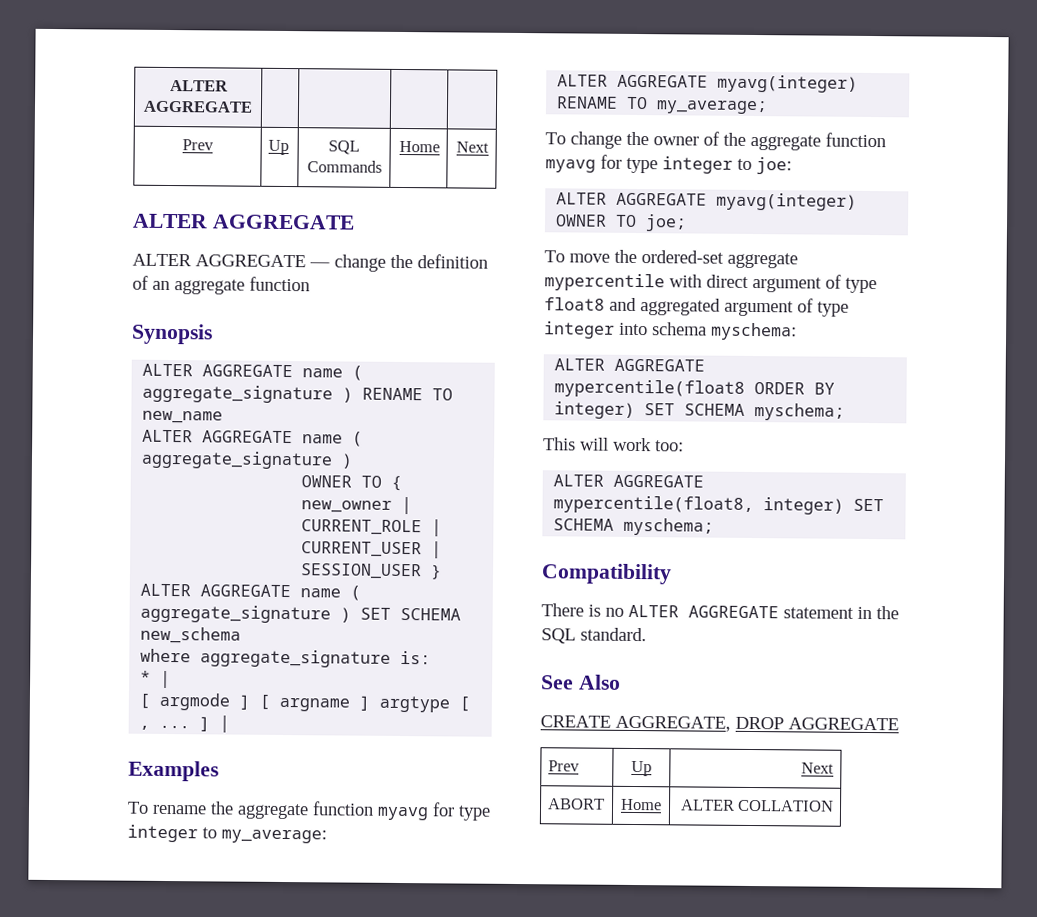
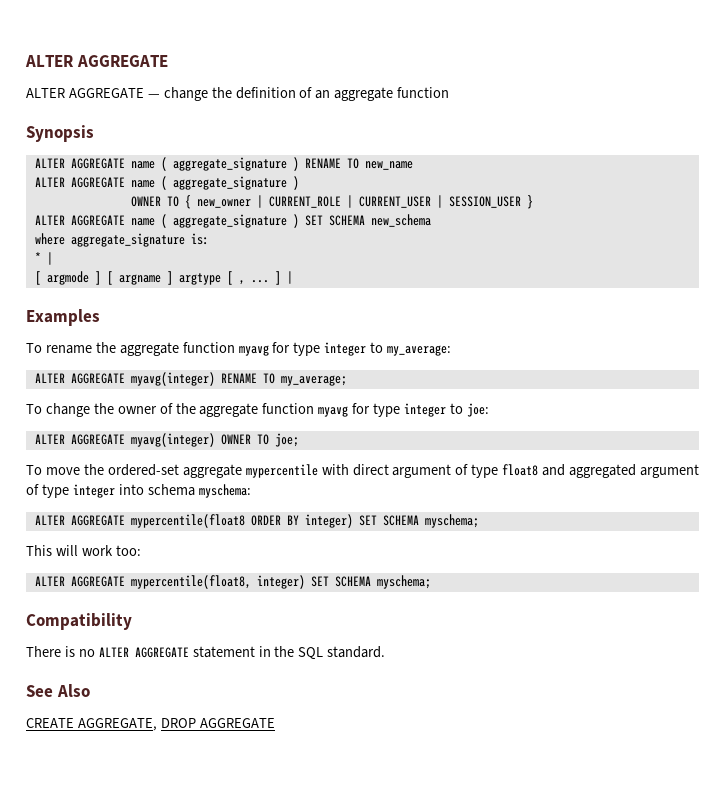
[169,79,229,92] [143,100,253,113] [182,139,214,151] [267,139,289,156] [328,140,360,155] [306,160,382,173] [399,140,441,153] [456,141,490,153] [132,213,355,230] ALTER AGGREGATE | | | | // Prev | Up | SQL Commands | Home | Next // ALTER AGGREGATE -> [25,55,168,67] ALTER AGGREGATE
[547,760,580,772] [631,760,652,777] [801,762,835,774] [547,798,605,810] [620,798,662,811] [679,799,835,812] // Prev | Up | Next // ABORT | Home | ALTER COLLATION -> (275, 723) none

